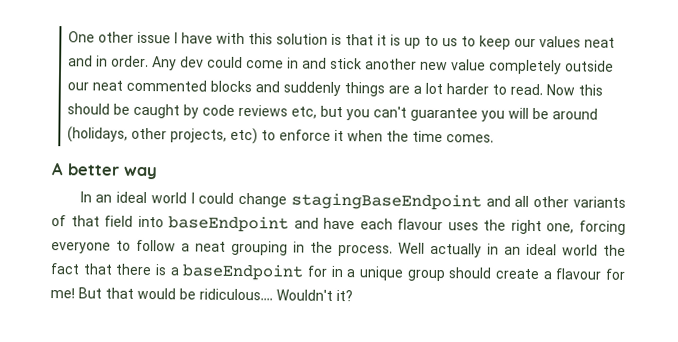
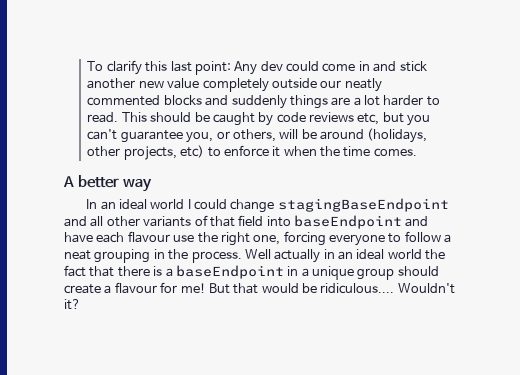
[68,31,616,50] [68,55,150,68] One other issue I have with this solution is that it is up to us to keep our values neat and in order. -> [87,60,231,75] To clarify this last point:
[92,80,124,91] neat -> [344,78,382,92] neatly
[546,84,604,96] Now this -> [121,112,147,122] This
[481,110,506,122] you -> [186,129,276,143] you, or others,
[447,222,479,231] uses -> [173,235,195,242] use
[307,265,328,277] for -> (284, 272) none

